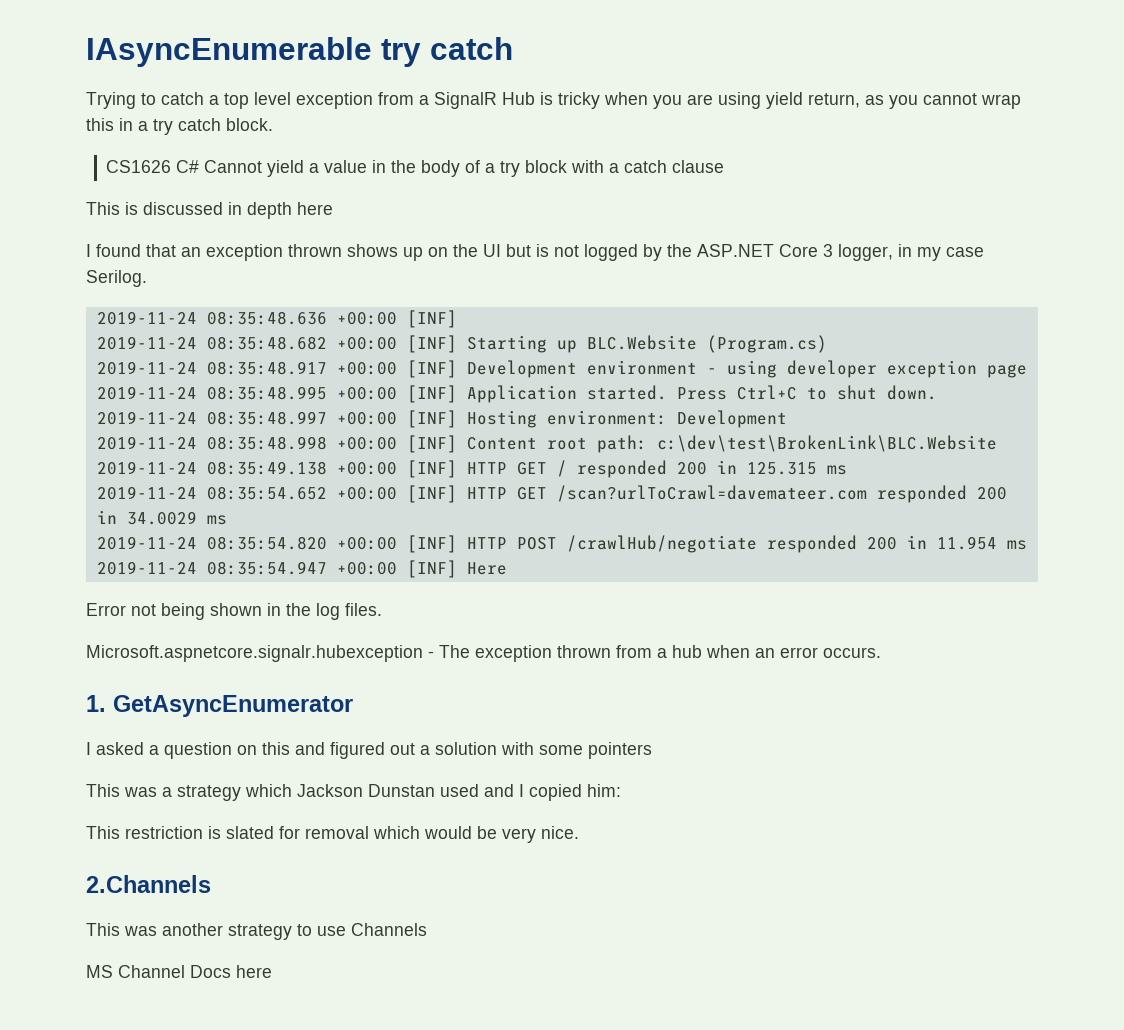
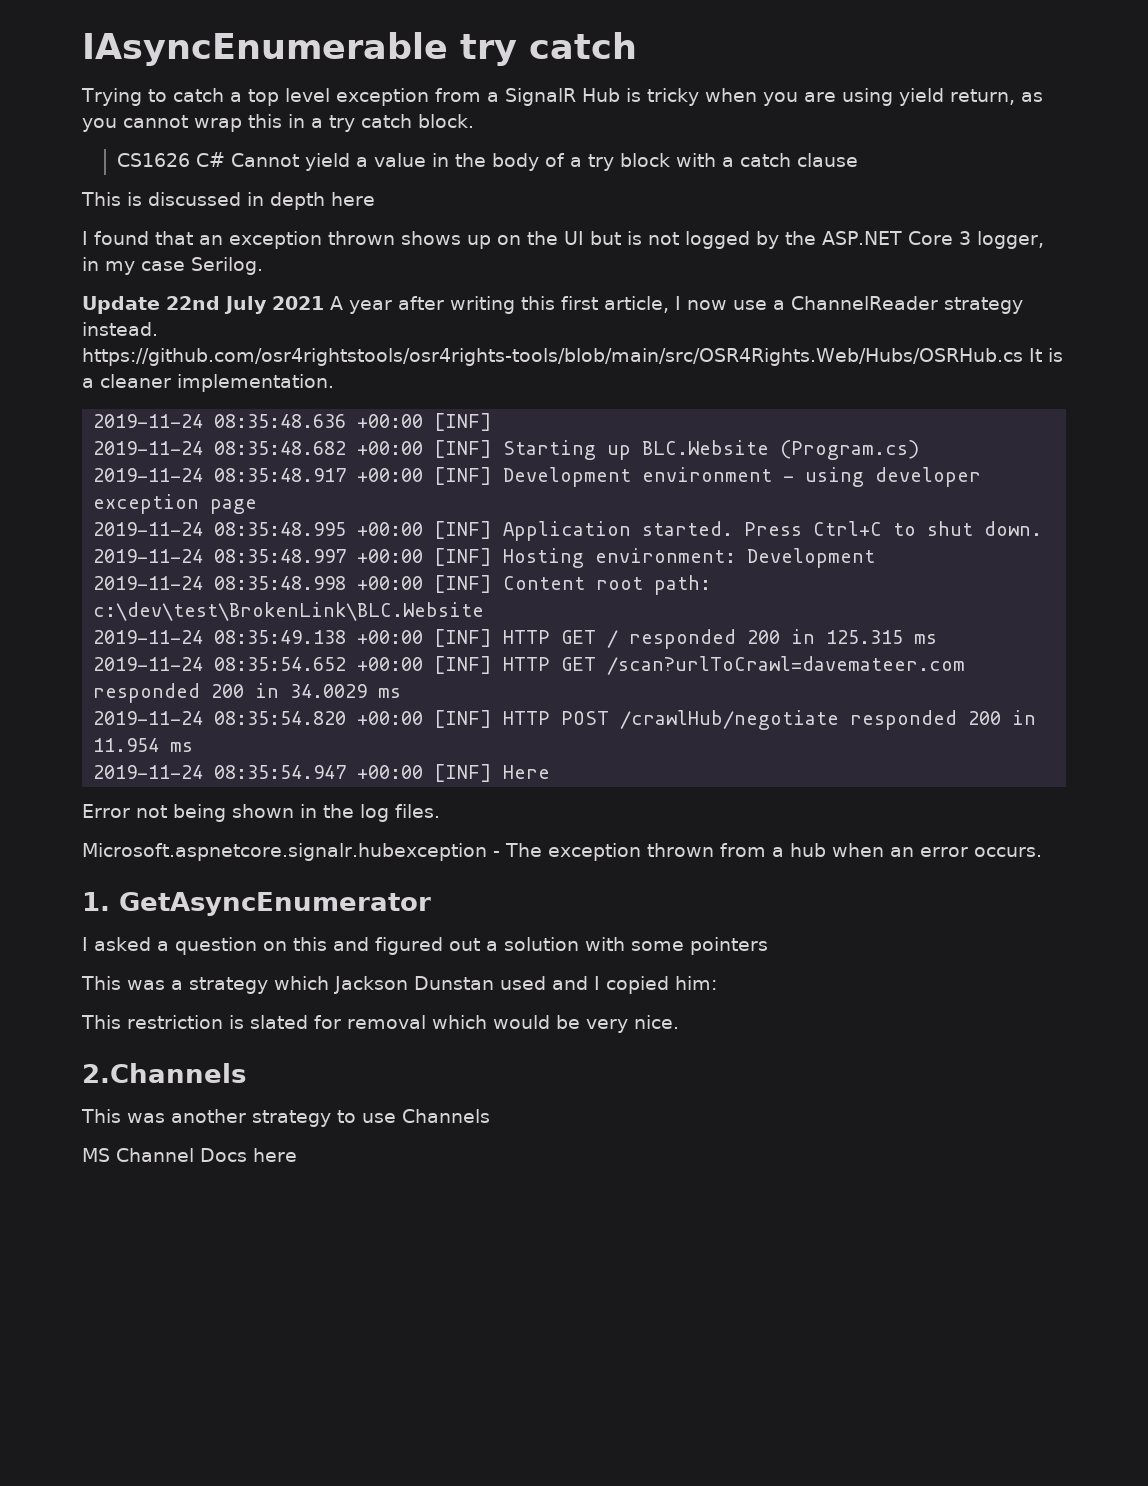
(147, 278) none -> [82,296,1023,314] [82,322,158,336] [82,348,1063,366] [82,374,334,392] // Update 22nd July 2021 A year after writing this first article, I now use a ChannelReader strategy instead. https://github.com/osr4rightstools/osr4rights-tools/blob/main/src/OSR4Rights.Web/Hubs/OSRHub.cs It is a cleaner implementation.

